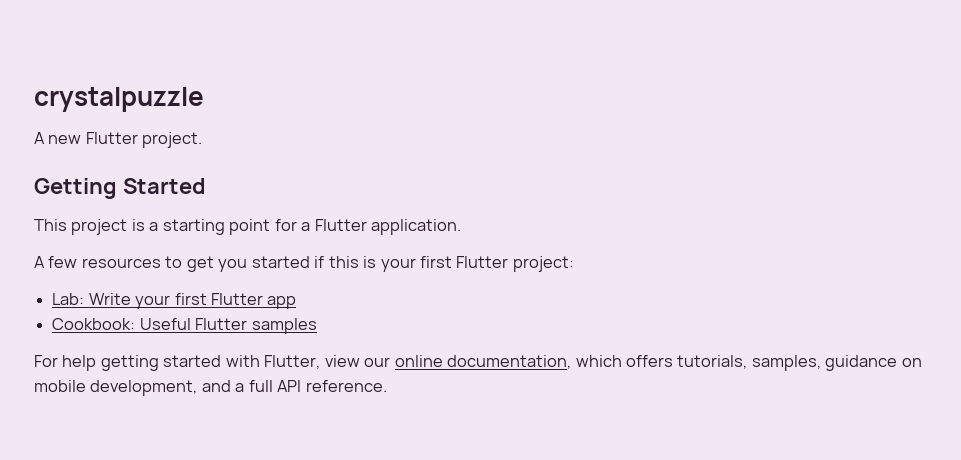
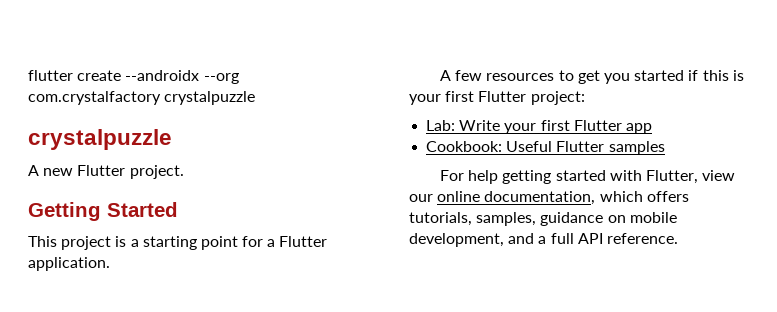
(34, 99) none -> [28,70,239,84] [28,91,256,105] flutter create --androidx --org com.crystalfactory crystalpuzzle //

